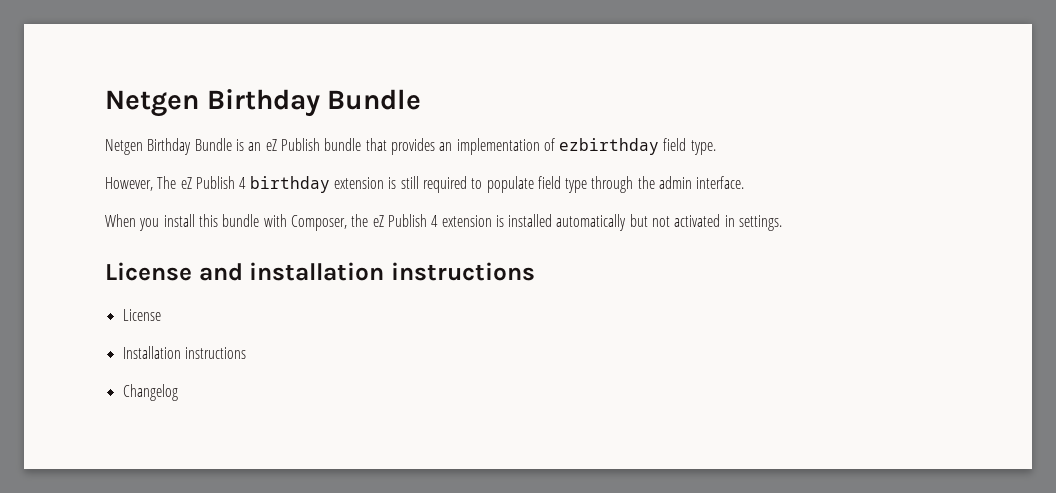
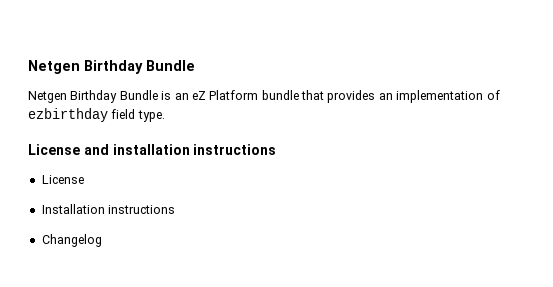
[280,138,320,151] Publish -> [209,90,259,100] Platform
[105,176,745,193] [105,214,783,231] // However, The eZ Publish 4 birthday extension is still required to populate field type through the admin interface. // When you install this bundle with Composer, the eZ Publish 4 extension is installed automatically but not activated in settings. -> (165, 116) none

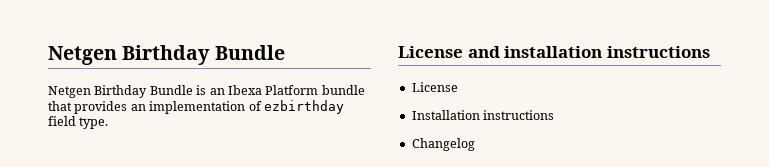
[191,91,206,100] eZ -> [227,85,262,95] Ibexa

